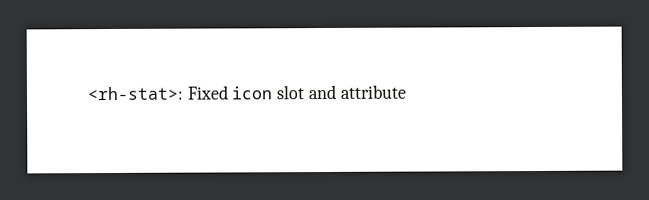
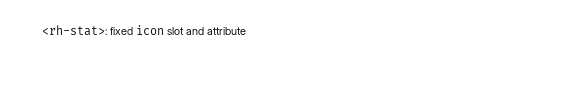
[186,85,228,100] Fixed -> [110,27,133,35] fixed

